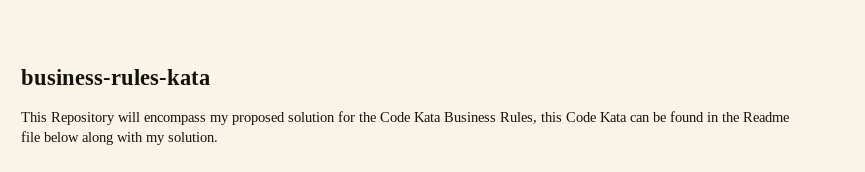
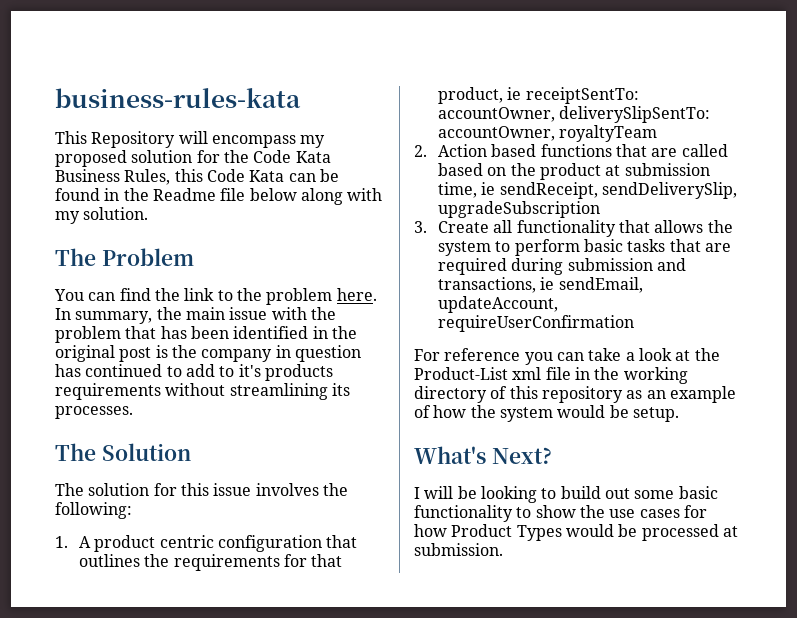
(218, 137) none -> [55,248,194,266] [54,288,377,305] [55,307,336,324] [55,326,357,343] [55,345,361,362] [55,364,333,381] [55,383,350,400] [55,406,133,419] [55,443,191,461] [55,483,348,496] [55,502,132,519] [55,535,358,552] [79,554,343,571] [438,87,639,104] [438,106,711,123] [438,125,658,142] [414,144,728,157] [438,163,710,180] [438,182,738,199] [438,201,601,218] [414,220,733,237] [438,239,732,256] [438,258,687,275] [438,277,643,293] [438,296,559,313] [438,315,635,332] [414,348,720,365] [414,367,688,384] [414,386,736,403] [414,405,679,422] [414,446,552,464] [414,486,718,503] [414,505,707,522] [414,524,738,541] [414,543,503,556] // The Problem // You can find the link to the problem here. In summary, the main issue with the problem that has been identified in the original post is the company in question has continued to add to it's products requirements without streamlining its processes. // The Solution // The solution for this issue involves the following: // 1. A product centric configuration that outlines the requirements for that product, ie receiptSentTo: accountOwner, deliverySlipSentTo: accountOwner, royaltyTeam // 2. Action based functions that are called based on the product at submission time, ie sendReceipt, sendDeliverySlip, upgradeSubscription // 3. Create all functionality that allows the system to perform basic tasks that are required during submission and transactions, ie sendEmail, updateAccount, requireUserConfirmation // For reference you can take a look at the Product-List xml file in the working directory of this repository as an example of how the system would be setup. // What's Next? // I will be looking to build out some basic functionality to show the use cases for how Product Types would be processed at submission.

